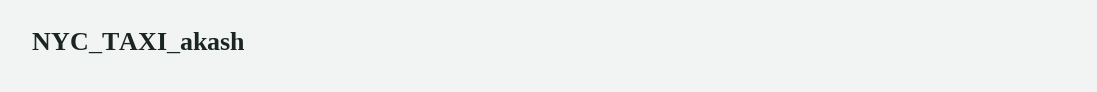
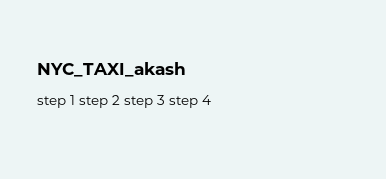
(245, 43) none -> [37,95,211,108] // step 1 step 2 step 3 step 4

